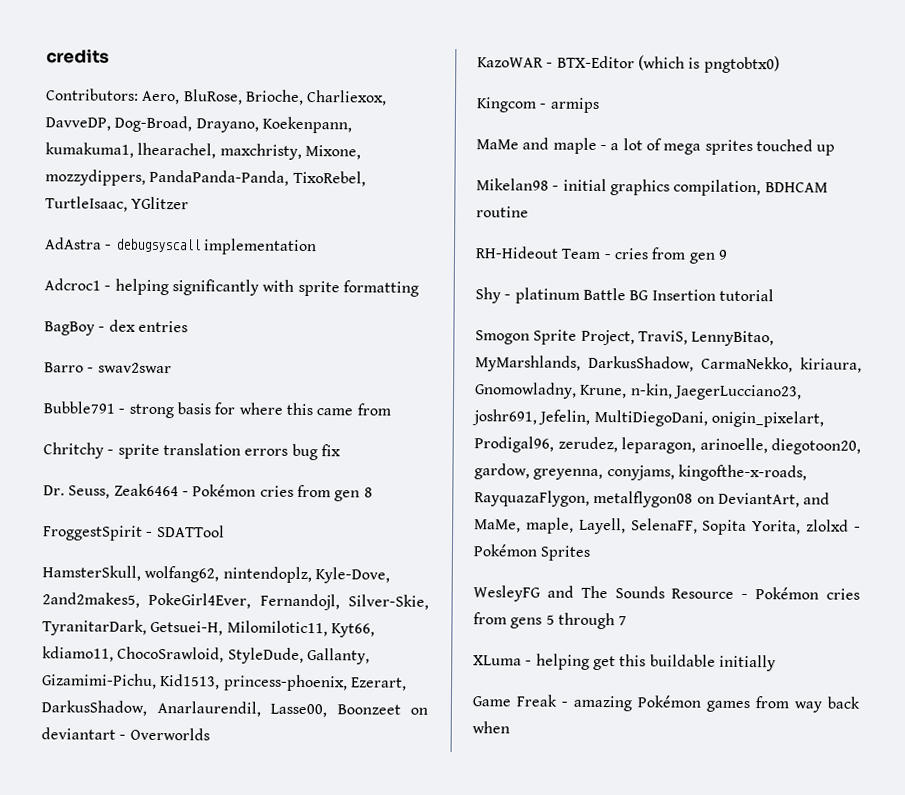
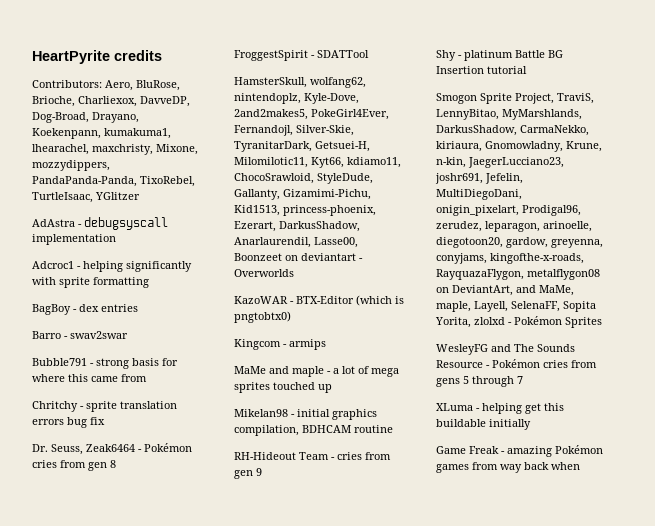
(46, 56) none -> [32,50,110,64] HeartPyrite

